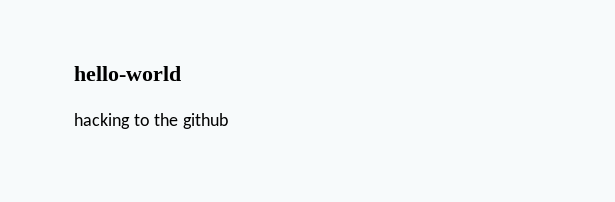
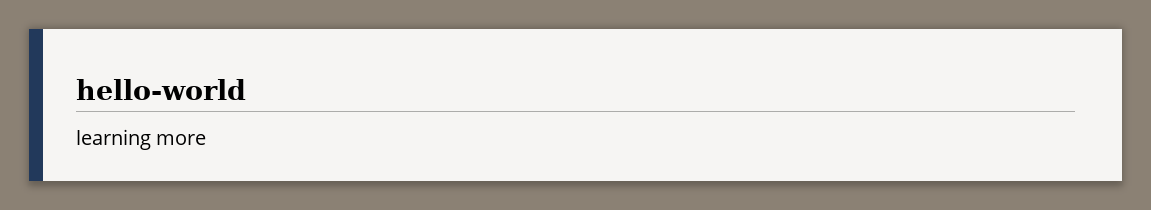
[74,113,229,129] hacking to the github -> [76,129,207,150] learning more

